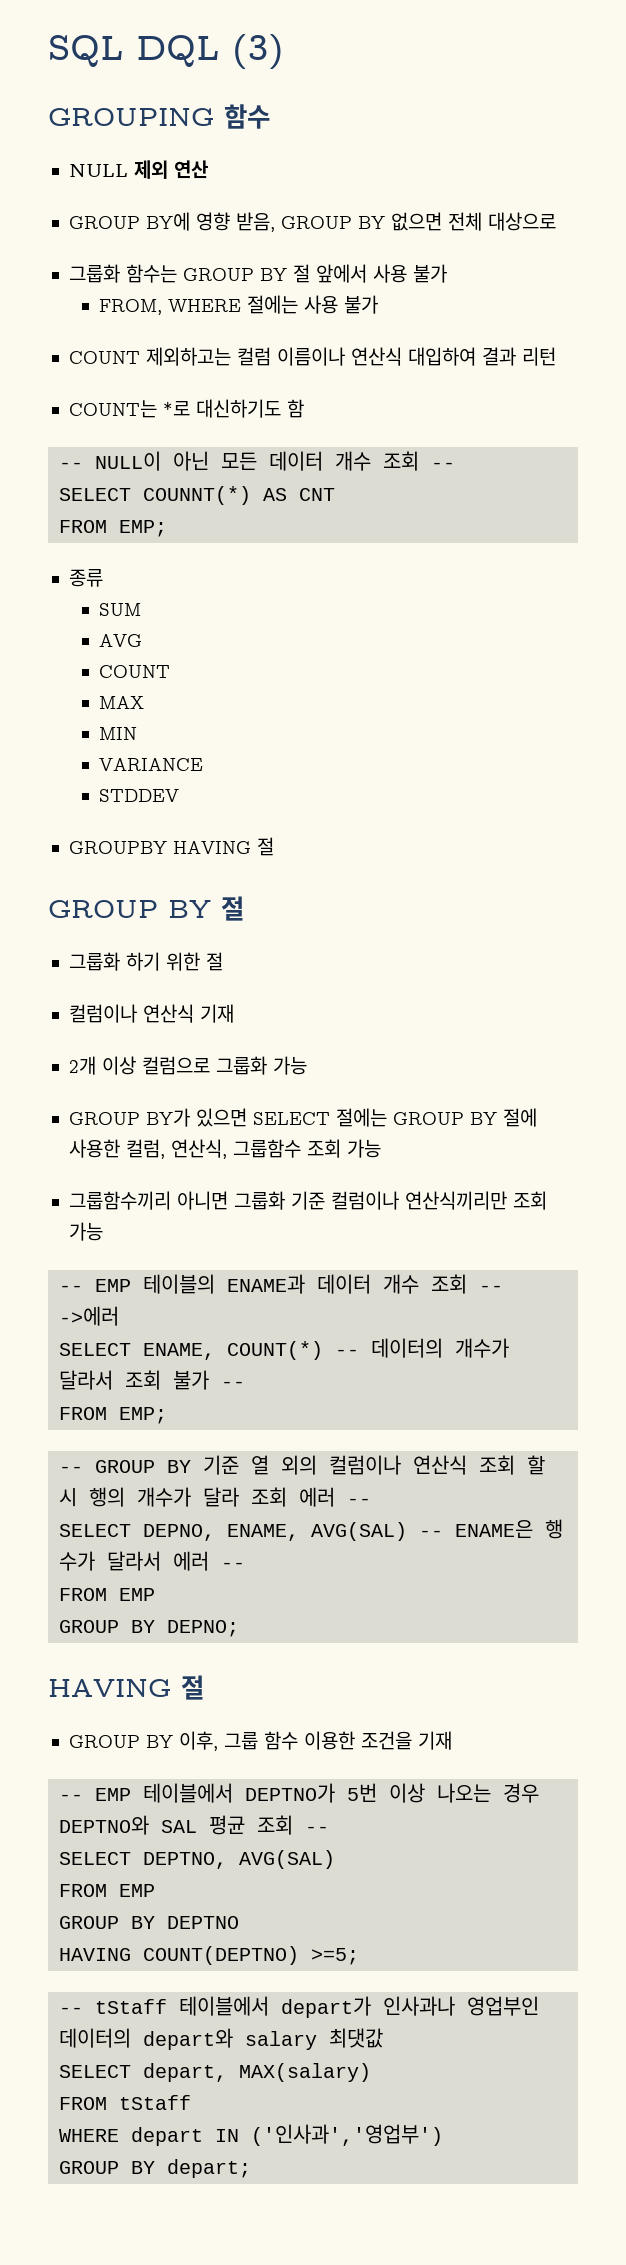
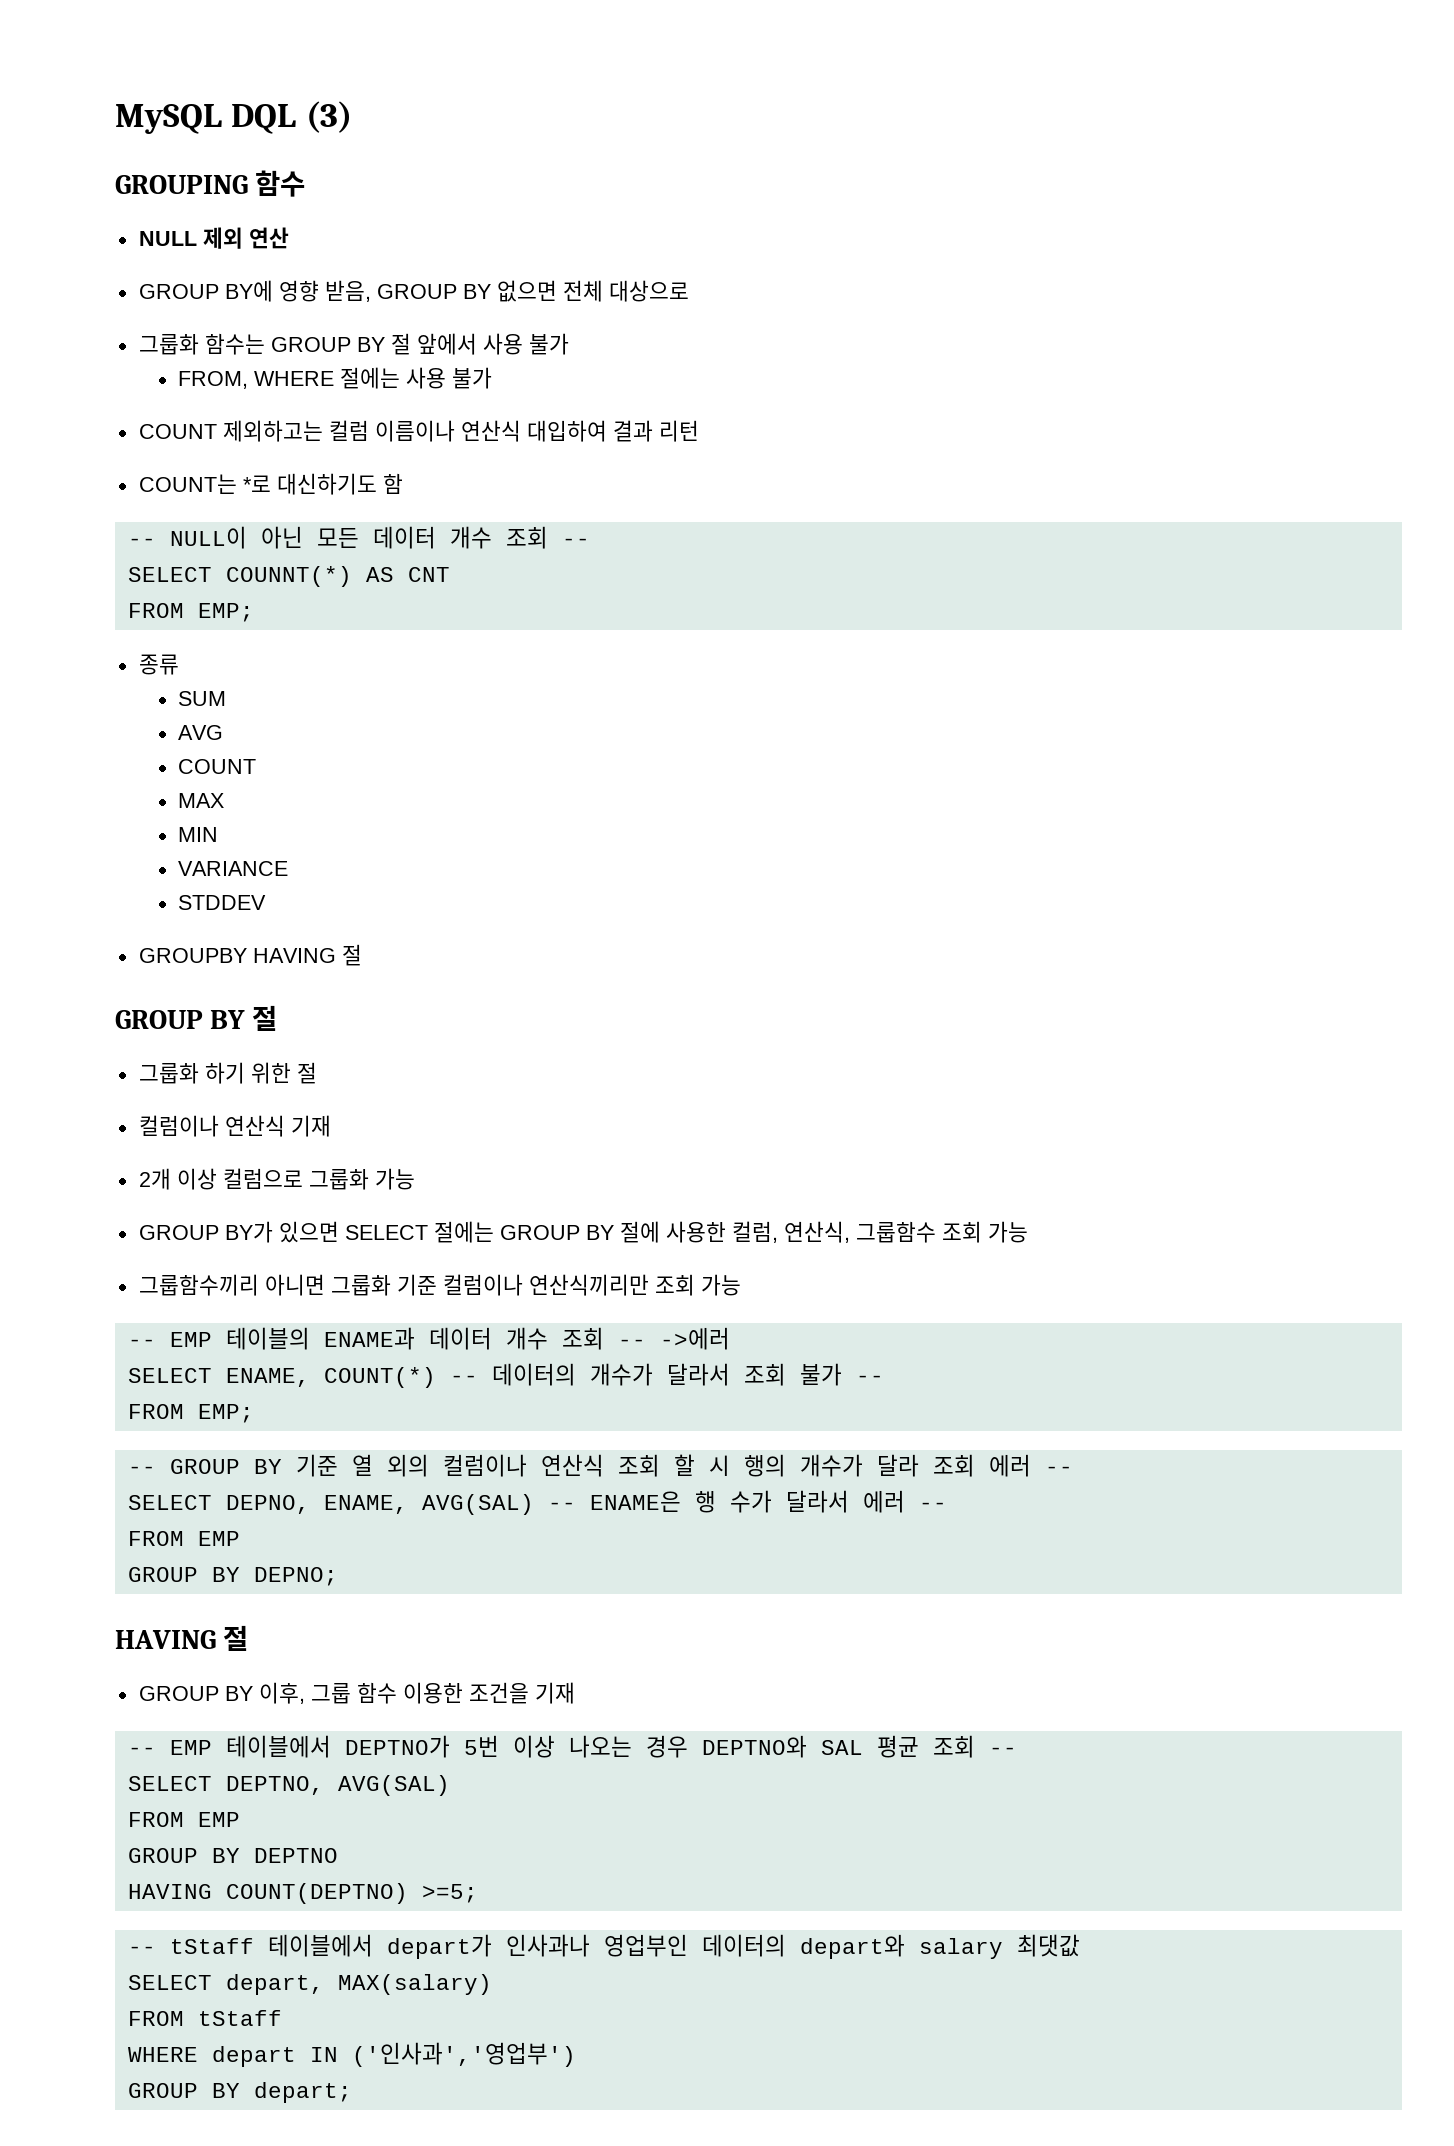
[48,35,123,67] SQL -> [115,104,222,134] MySQL

